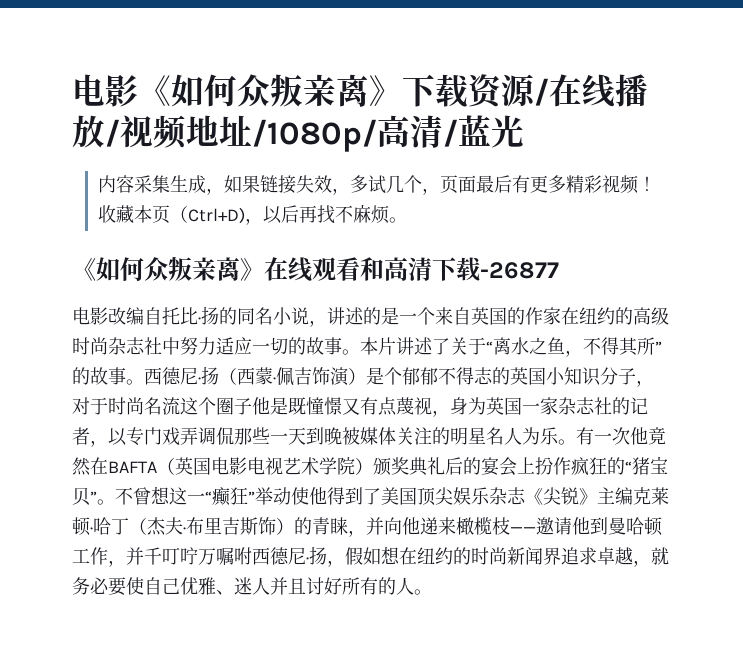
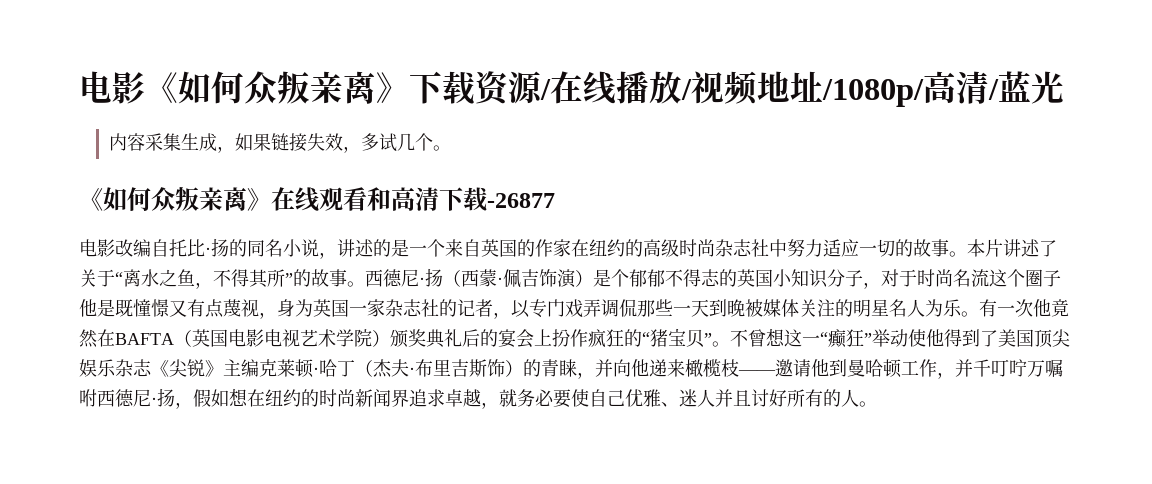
[421,175,656,195] [97,204,389,225] ，页面最后有更多精彩视频！收藏本页（Ctrl+D)，以后再找不麻烦 -> (433, 142) none

